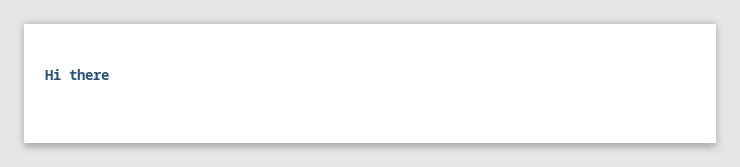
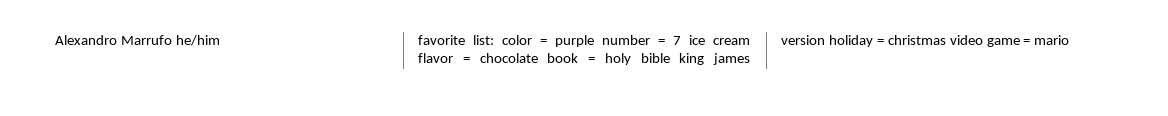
[45,69,109,80] Hi there -> [55,35,220,46] [418,35,750,47] [418,53,750,65] [781,35,1070,47] Alexandro Marrufo he/him // favorite list: color = purple number = 7 ice cream flavor = chocolate book = holy bible king james version holiday = christmas video game = mario

